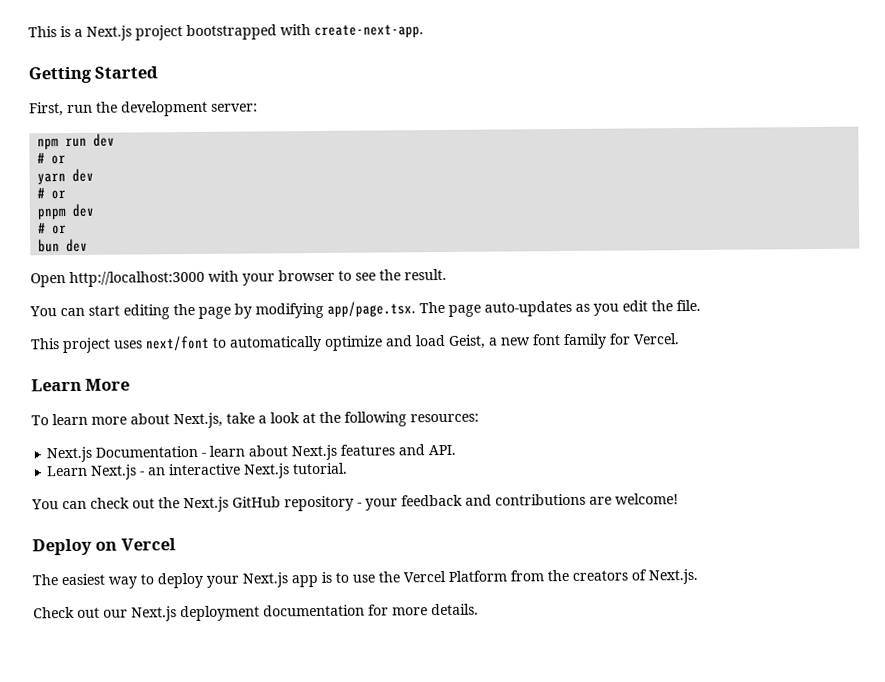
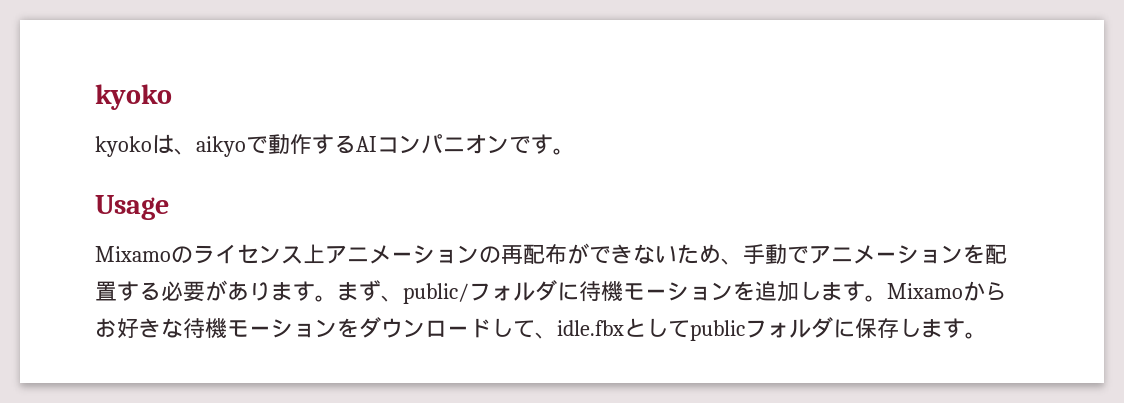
[28,24,424,41] [28,66,159,84] [29,100,258,117] [37,133,116,150] [37,152,67,165] [37,168,95,185] [37,187,67,200] [37,203,95,220] [38,222,68,235] [38,238,89,253] [30,268,447,288] [29,299,701,320] [30,333,680,354] [31,378,131,392] [31,411,479,429] [46,444,457,463] [46,462,349,480] [31,493,679,513] [32,538,176,556] [32,568,698,589] [33,603,479,622] This is a Next.js project bootstrapped with create-next-app. // Getting Started // First, run the development server: // npm run dev // # or // yarn dev // # or // pnpm dev // # or // bun dev // Open http://localhost:3000 with your browser to see the result. // You can start editing the page by modifying app/page.tsx. The page auto-updates as you edit the file. // This project uses next/font to automatically optimize and load Geist, a new font family for Vercel. // Learn More // To learn more about Next.js, take a look at the following resources: // Next.js Documentation - learn about Next.js features and API. // Learn Next.js - an interactive Next.js tutorial. // You can check out the Next.js GitHub repository - your feedback and contributions are welcome! // Deploy on Vercel // The easiest way to deploy your Next.js app is to use the Vercel Platform from the creators of Next.js. // Check out our Next.js deployment documentation for more details. -> [95,84,172,110] [95,134,575,157] [95,195,169,220] [95,243,1007,265] [95,280,1007,304] [95,317,987,341] kyoko // kyokoは、aikyoで動作するAIコンパニオンです。 // Usage // Mixamoのライセンス上アニメーションの再配布ができないため、手動でアニメーションを配置する必要があります。まず、public/フォルダに待機モーションを追加します。Mixamoからお好きな待機モーションをダウンロードして、idle.fbxとしてpublicフォルダに保存します。

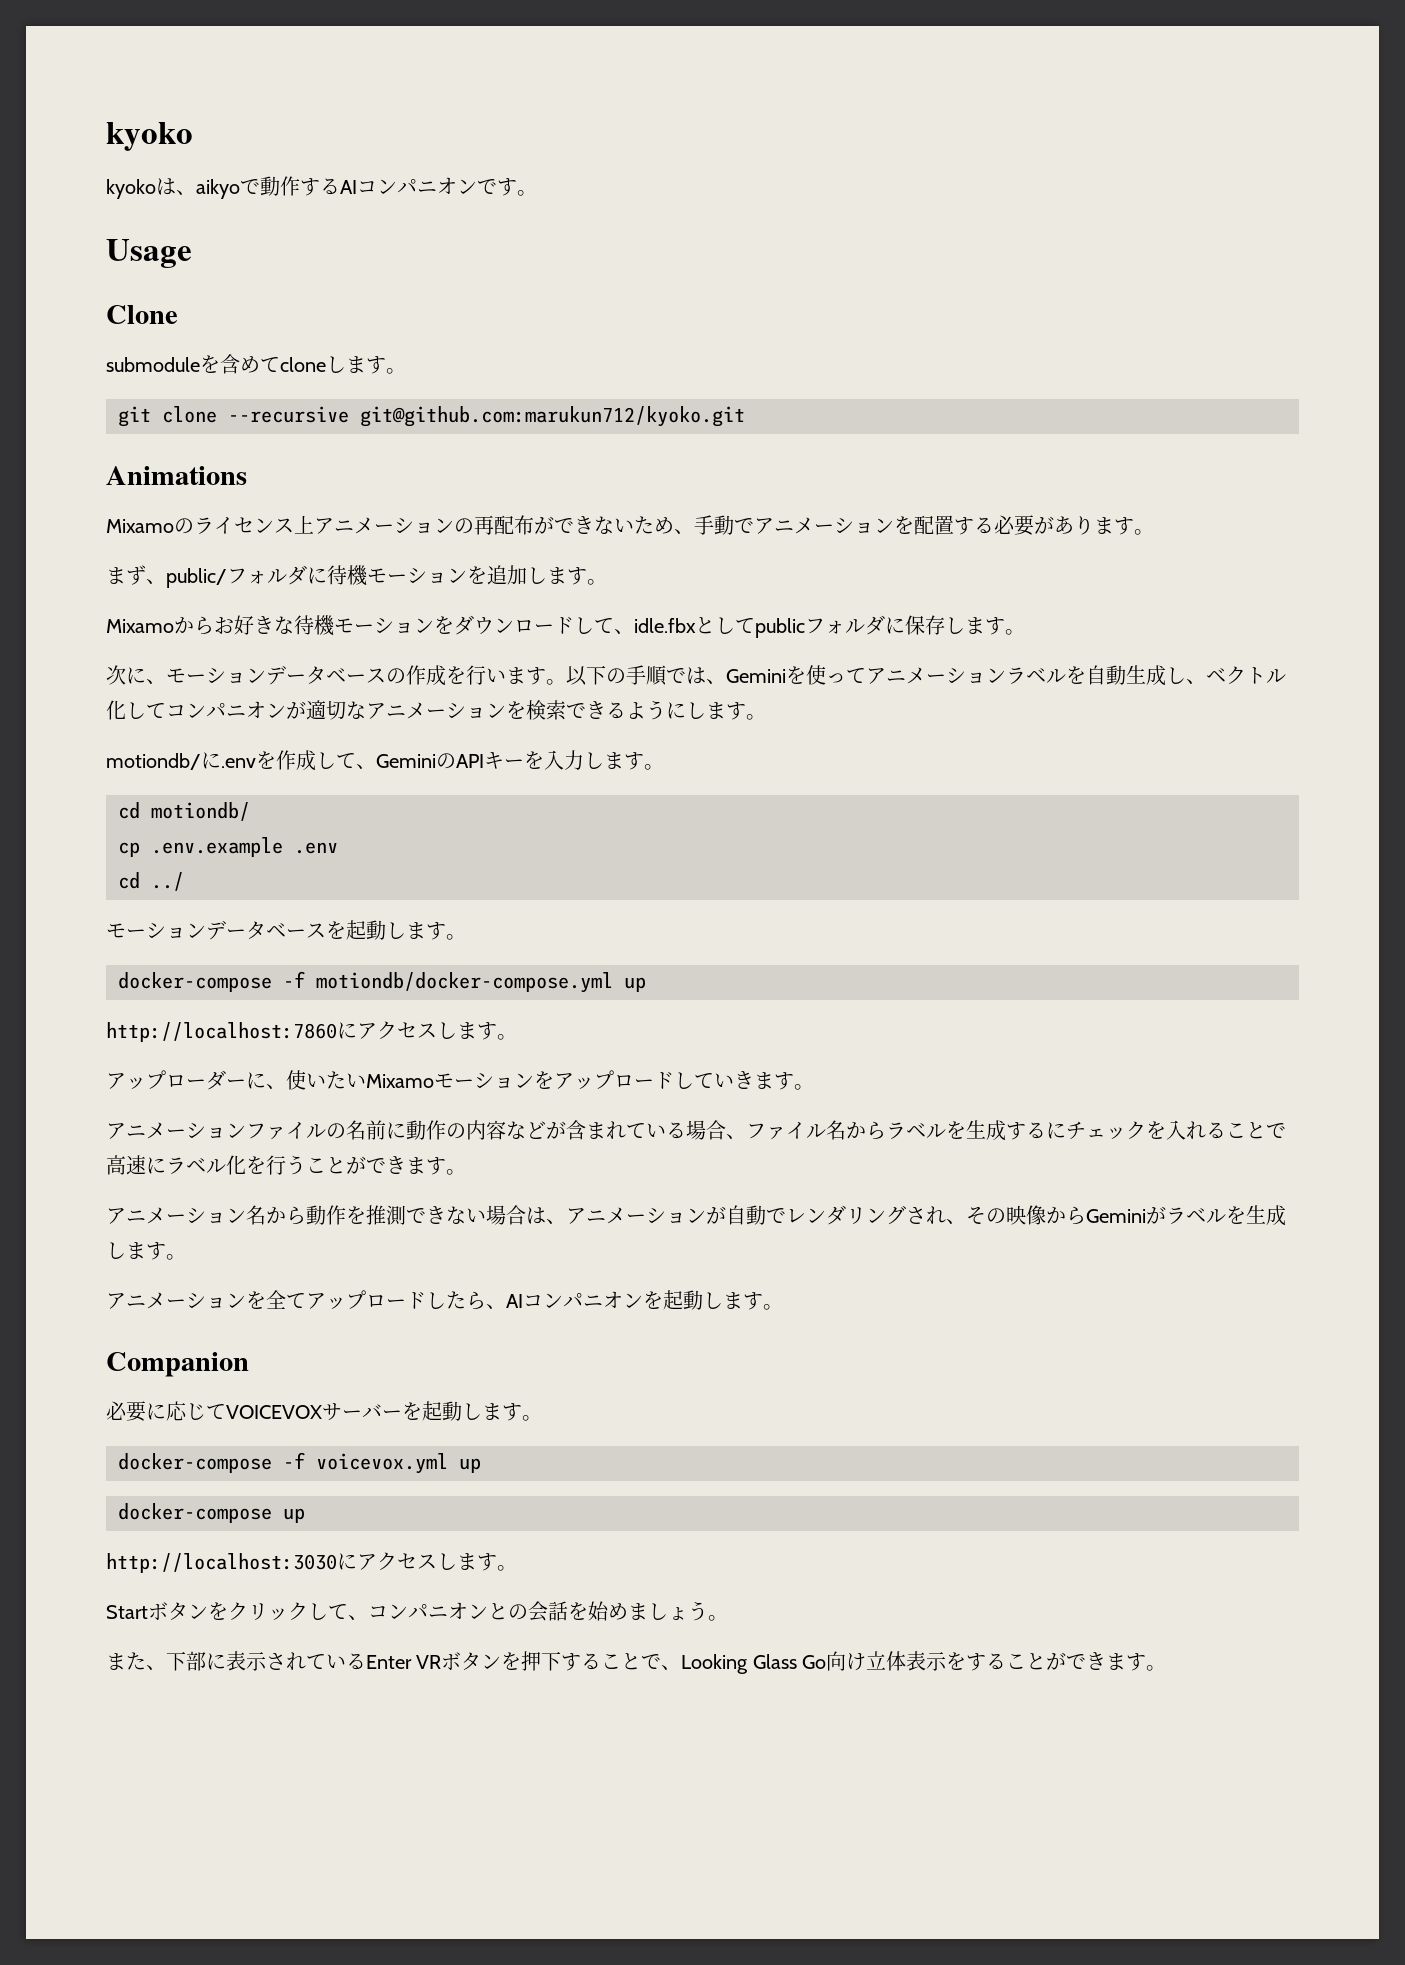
(169, 207) none -> [106,305,178,324] [106,354,406,374] [118,406,745,427] [106,466,247,485] // Clone // submoduleを含めてcloneします。 // git clone --recursive git@github.com:marukun712/kyoko.git // Animations
(337, 298) none -> (1154, 532) //
(887, 298) none -> (607, 582) //
(987, 335) none -> [106,665,1286,686] [106,700,766,720] [106,750,664,771] [118,802,250,821] [118,837,338,857] [118,872,184,891] [106,920,466,940] [118,971,646,993] [106,1021,517,1042] [106,1070,814,1090] [106,1120,1286,1141] [106,1155,466,1175] [106,1205,1286,1226] [106,1242,186,1260] [106,1290,783,1310] [106,1352,249,1377] [106,1401,542,1422] [118,1452,481,1474] [118,1503,305,1523] [106,1552,517,1573] [106,1601,728,1622] [106,1651,1167,1674] // 次に、モーションデータベースの作成を行います。以下の手順では、Geminiを使ってアニメーションラベルを自動生成し、ベクトル化してコンパニオンが適切なアニメーションを検索できるようにします。 // motiondb/に.envを作成して、GeminiのAPIキーを入力します。 // cd motiondb/ // cp .env.example .env // cd ../ // モーションデータベースを起動します。 // docker-compose -f motiondb/docker-compose.yml up // http://localhost:7860にアクセスします。 // アップローダーに、使いたいMixamoモーションをアップロードしていきます。 // アニメーションファイルの名前に動作の内容などが含まれている場合、ファイル名からラベルを生成するにチェックを入れることで高速にラベル化を行うことができます。 // アニメーション名から動作を推測できない場合は、アニメーションが自動でレンダリングされ、その映像からGeminiがラベルを生成します。 // アニメーションを全てアップロードしたら、AIコンパニオンを起動します。 // Companion // 必要に応じてVOICEVOXサーバーを起動します。 // docker-compose -f voicevox.yml up // docker-compose up // http://localhost:3030にアクセスします。 // Startボタンをクリックして、コンパニオンとの会話を始めましょう。 // また、下部に表示されているEnter VRボタンを押下することで、Looking Glass Go向け立体表示をすることができます。

